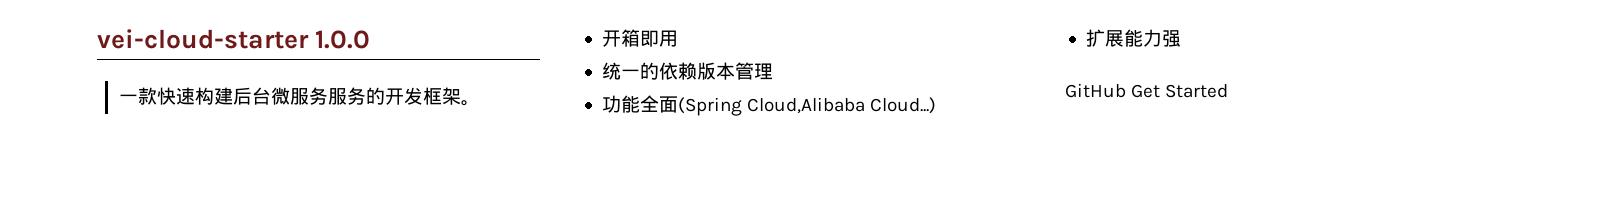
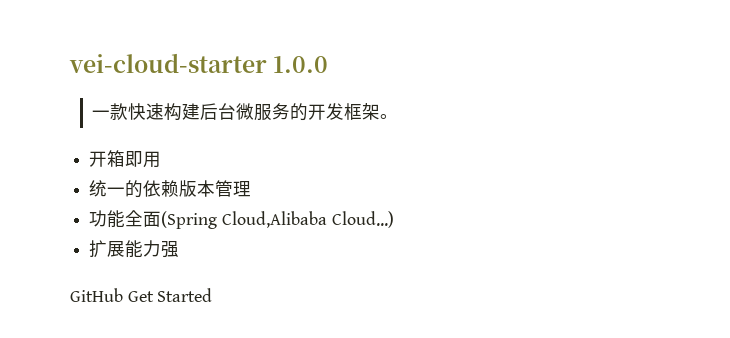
[327,87,366,105] 服务 -> (291, 111) none

